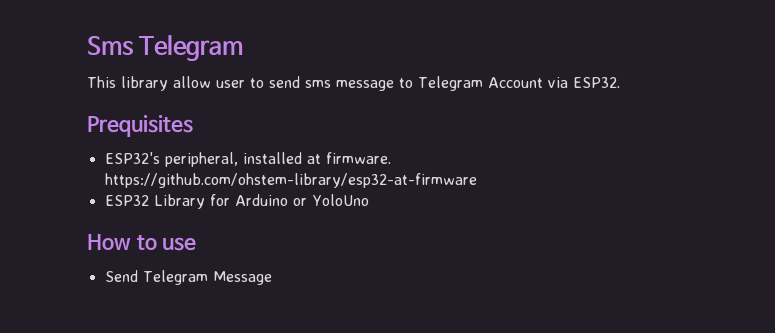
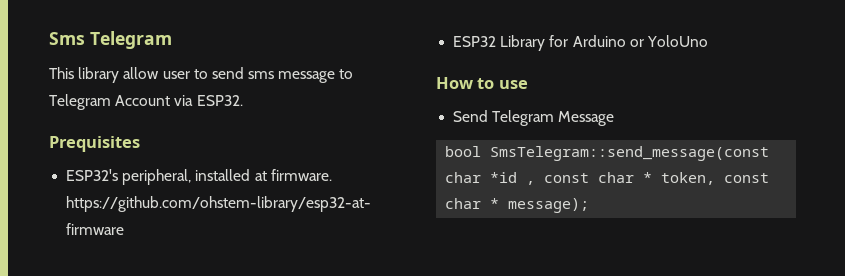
(272, 278) none -> [445,146,770,161] [445,172,770,185] [445,198,590,213] // bool SmsTelegram::send_message(const char *id , const char * token, const char * message);

